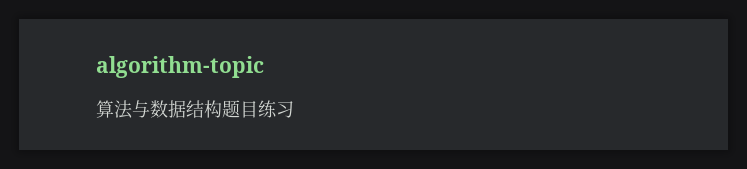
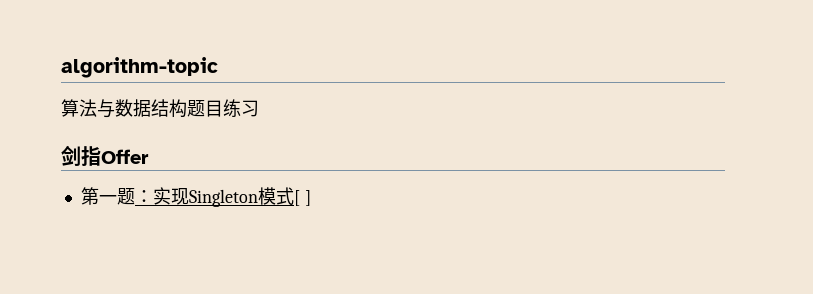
(294, 109) none -> [61,145,149,166] [80,187,311,207] // 剑指Offer // 第一题：实现Singleton模式[ ]

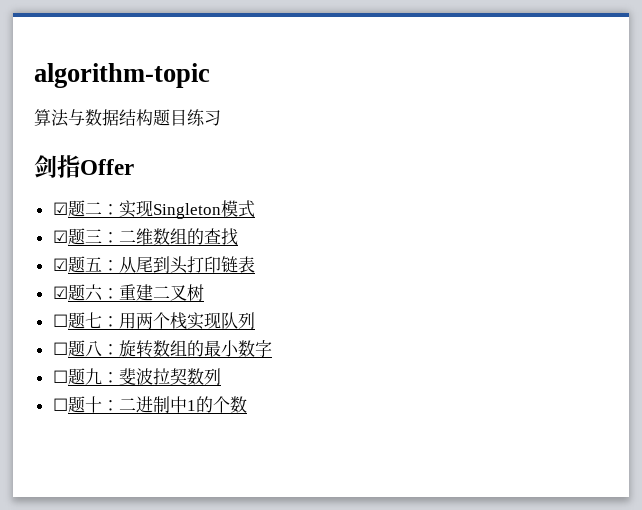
[80,187,135,205] 第一题 -> [52,200,102,217] ☑题二
[293,190,311,206] [ ] -> [52,228,238,246] [52,256,255,274] [52,284,204,301] [52,312,255,330] [52,340,272,358] [52,368,221,385] [52,396,247,413] // ☑题三：二维数组的查找 // ☑题五：从尾到头打印链表 // ☑题六：重建二叉树 // ☐题七：用两个栈实现队列 // ☐题八：旋转数组的最小数字 // ☐题九：斐波拉契数列 // ☐题十：二进制中1的个数

